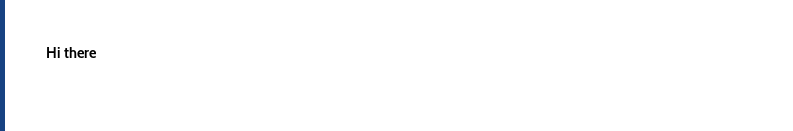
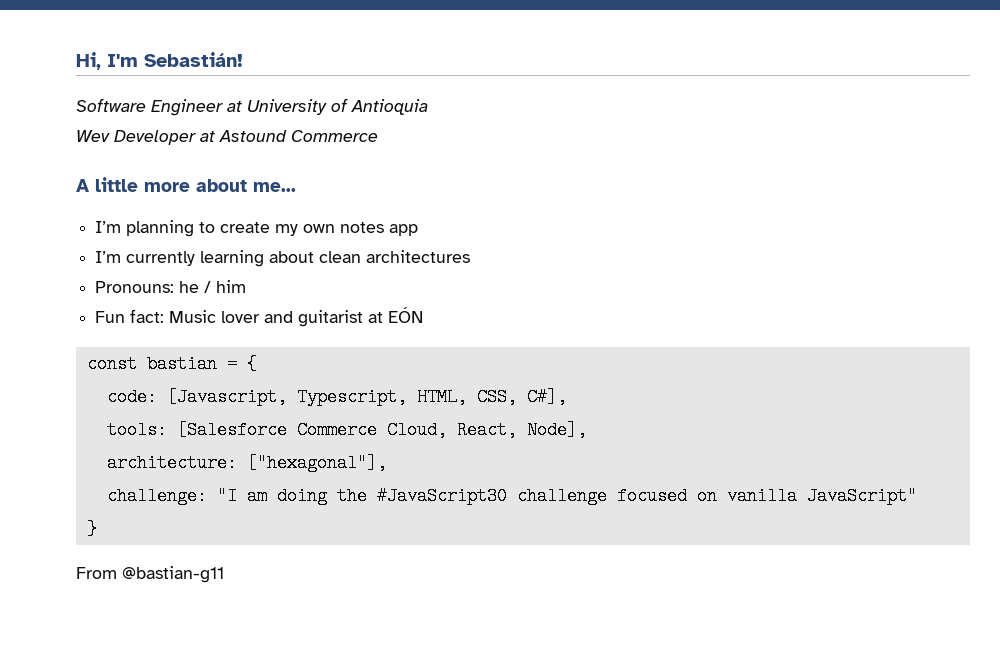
[46,47,97,58] Hi there -> [76,52,243,70] [76,98,428,116] [76,130,378,145] [76,177,296,192] [95,220,419,237] [95,250,471,267] [95,280,247,293] [95,307,424,327] [86,355,257,373] [106,388,567,406] [106,421,587,439] [106,454,387,472] [106,487,917,505] [86,520,97,538] [76,566,224,583] Hi, I'm Sebastián! // Software Engineer at University of Antioquia // Wev Developer at Astound Commerce // A little more about me... // I’m planning to create my own notes app // I’m currently learning about clean architectures // Pronouns: he / him // Fun fact: Music lover and guitarist at EÓN // const bastian = { // code: [Javascript, Typescript, HTML, CSS, C#], // tools: [Salesforce Commerce Cloud, React, Node], // architecture: ["hexagonal"], // challenge: "I am doing the #JavaScript30 challenge focused on vanilla JavaScript" // } // From @bastian-g11

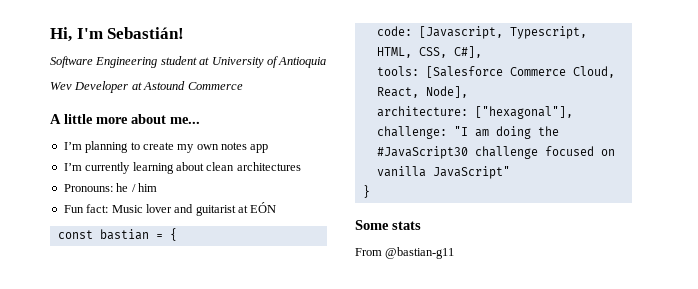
[151,99,223,116] Engineer -> [95,56,197,68] Engineering student
(97, 529) none -> [355,220,421,230] // Some stats

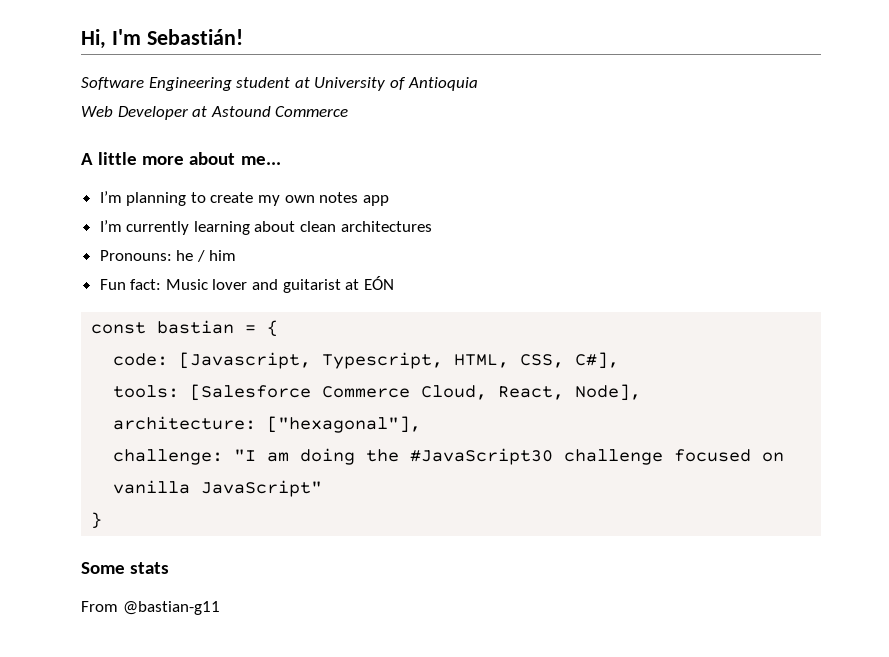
[50,82,72,90] Wev -> [81,106,113,117] Web

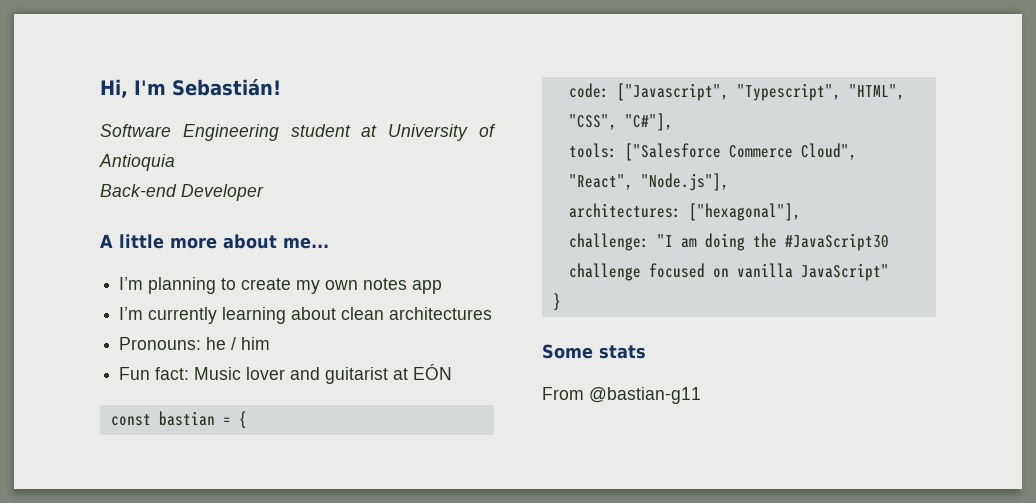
[81,106,113,117] Web -> [100,184,177,197] Back-end
[192,106,349,117] at Astound Commerce -> (264, 192) none
[179,352,620,369] [113,384,642,401] [113,416,257,430] [Javascript, Typescript, HTML, CSS, C#], // tools: [Salesforce Commerce Cloud, React, Node], // architecture: -> [616,83,905,101] [568,113,673,131] [568,143,857,161] [568,173,729,191] [568,203,681,218] ["Javascript", "Typescript", "HTML", "CSS", "C#"], // tools: ["Salesforce Commerce Cloud", "React", "Node.js"], // architectures:

